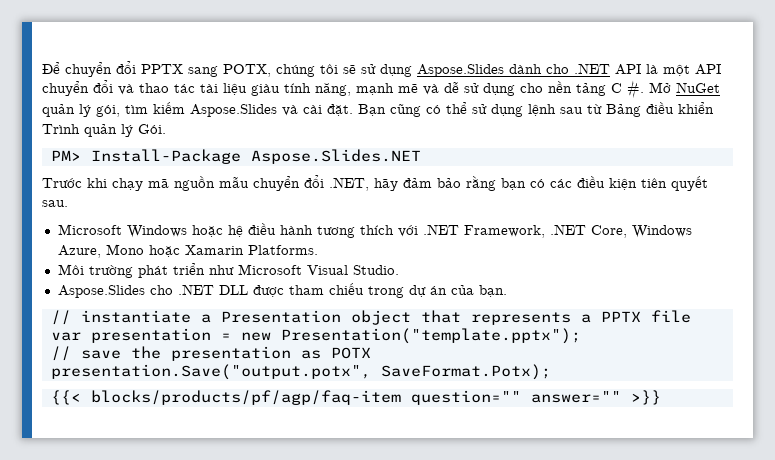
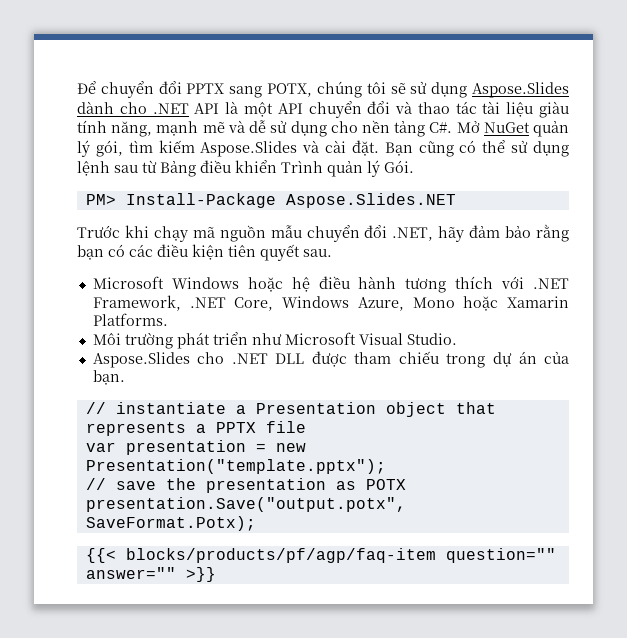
[611,80,644,99] C #. -> [429,122,453,133] C#.

